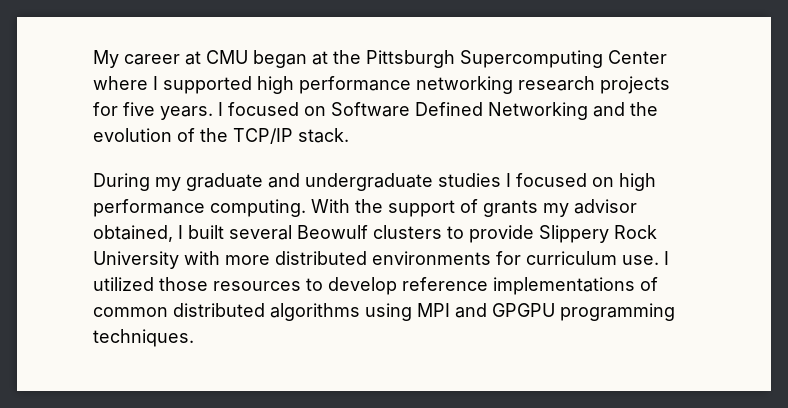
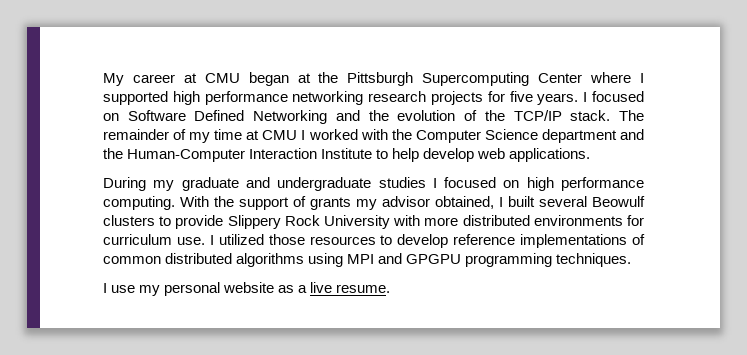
(349, 135) none -> [619,110,645,121] [103,129,644,143] [103,148,591,162] The remainder of my time at CMU I worked with the Computer Science department and the Human-Computer Interaction Institute to help develop web applications.
(194, 338) none -> [103,282,391,296] // I use my personal website as a live resume.

